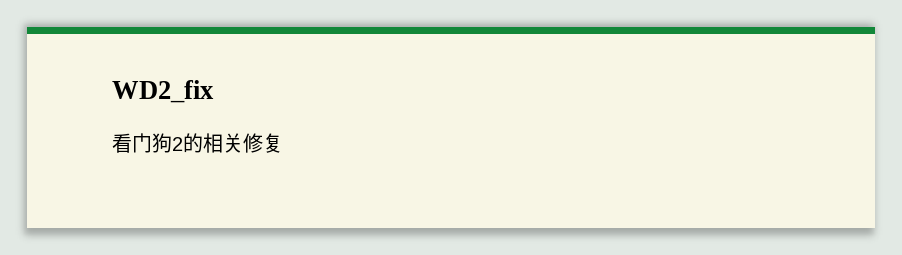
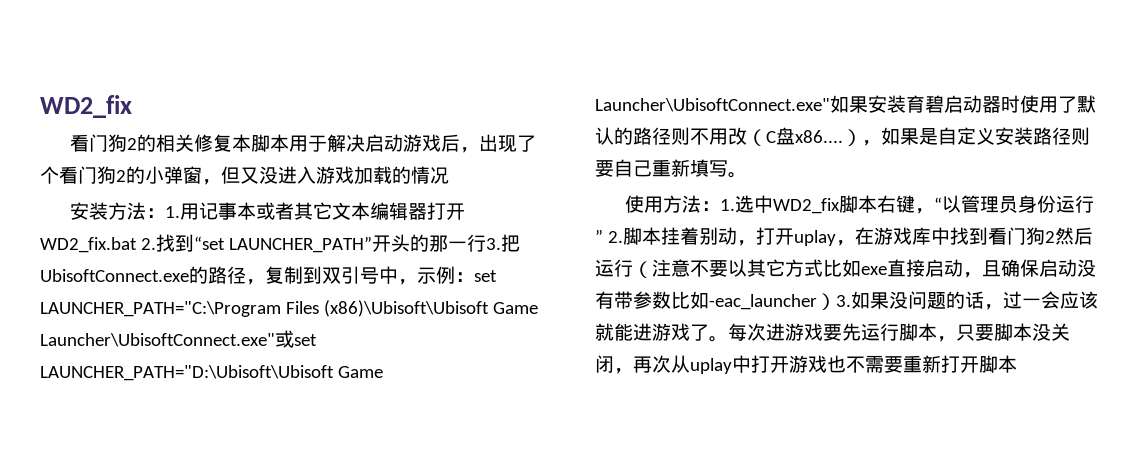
(283, 143) none -> [232,134,537,153] [40,166,449,185] [70,202,466,221] [40,234,520,253] [40,266,497,285] [40,300,538,317] [40,330,317,348] [40,365,383,381] [595,95,1096,113] [595,127,1090,146] [595,159,747,178] [625,195,1095,214] [595,227,1093,246] [595,259,1096,278] [595,291,1098,310] [595,323,1070,342] [595,355,1017,374] 本脚本用于解决启动游戏后，出现了个看门狗2的小弹窗，但又没进入游戏加载的情况 // 安装方法：1.用记事本或者其它文本编辑器打开WD2_fix.bat 2.找到“set LAUNCHER_PATH”开头的那一行3.把UbisoftConnect.exe的路径，复制到双引号中，示例：set LAUNCHER_PATH="C:\Program Files (x86)\Ubisoft\Ubisoft Game Launcher\UbisoftConnect.exe"或set LAUNCHER_PATH="D:\Ubisoft\Ubisoft Game Launcher\UbisoftConnect.exe"如果安装育碧启动器时使用了默认的路径则不用改（C盘x86....），如果是自定义安装路径则要自己重新填写。 // 使用方法：1.选中WD2_fix脚本右键，“以管理员身份运行” 2.脚本挂着别动，打开uplay，在游戏库中找到看门狗2然后运行（注意不要以其它方式比如exe直接启动，且确保启动没有带参数比如-eac_launcher）3.如果没问题的话，过一会应该就能进游戏了。每次进游戏要先运行脚本，只要脚本没关闭，再次从uplay中打开游戏也不需要重新打开脚本

